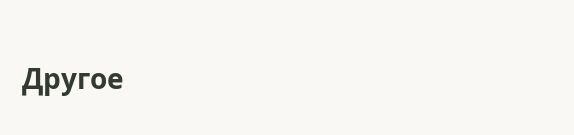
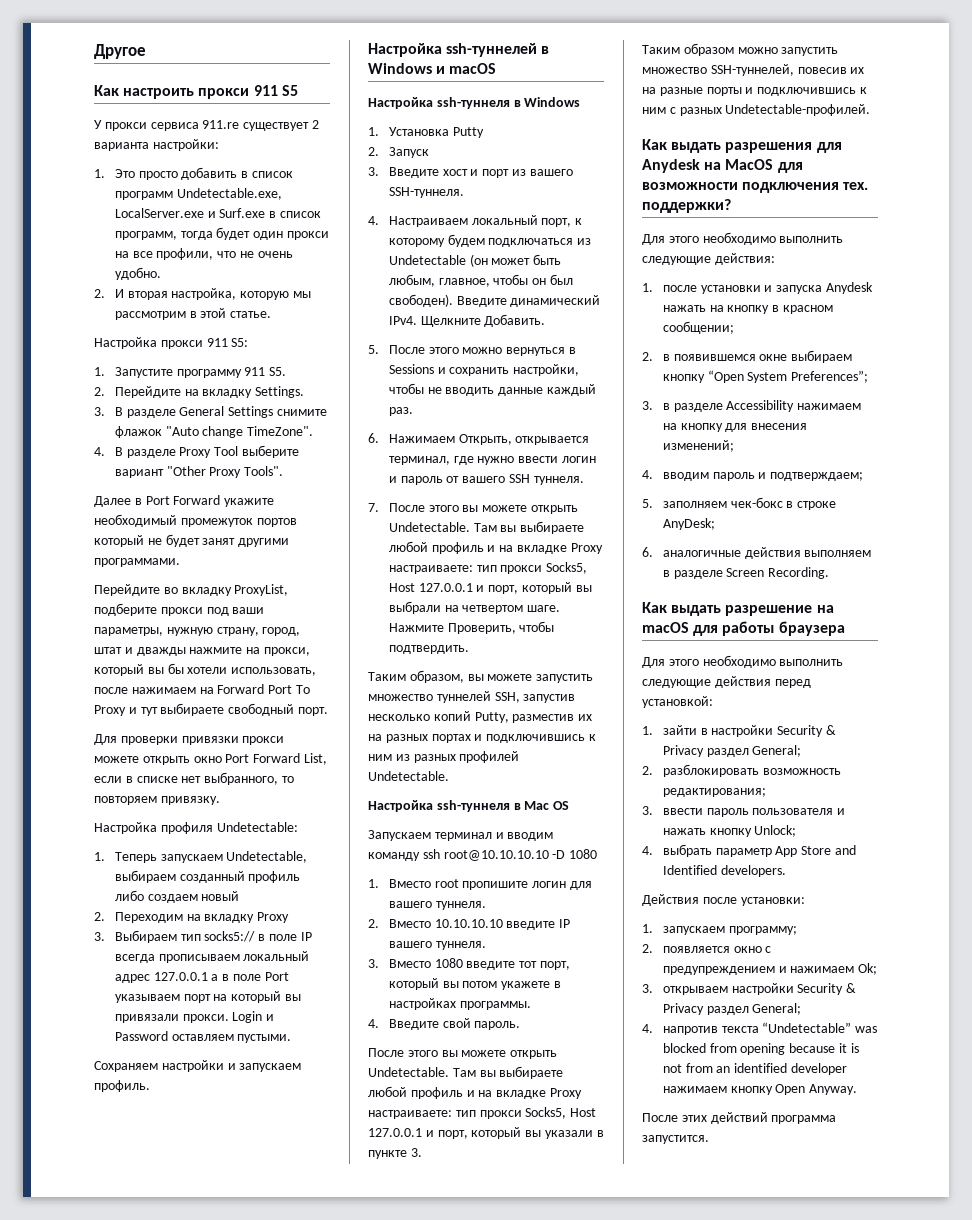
(124, 82) none -> [94,85,298,99] [94,120,319,131] [94,139,219,151] [94,167,294,180] [114,188,282,200] [114,208,322,218] [114,227,330,240] [114,248,293,260] [114,267,161,280] [94,288,312,300] [114,308,272,320] [94,337,249,349] [94,367,287,378] [94,386,305,398] [94,406,328,418] [114,426,314,438] [94,445,300,458] [114,466,284,478] [94,495,275,507] [94,514,297,527] [94,534,290,547] [94,558,180,567] [94,584,289,596] [94,603,265,616] [94,627,301,636] [94,647,310,656] [94,663,317,676] [94,684,310,694] [94,703,328,716] [94,734,285,745] [94,753,327,765] [94,772,294,785] [94,796,220,805] [94,822,298,834] [94,851,308,863] [114,870,301,883] [114,890,240,903] [94,912,290,923] [94,930,312,943] [114,951,310,963] [114,972,289,983] [114,991,302,1003] [114,1011,275,1023] [114,1031,292,1043] [94,1060,302,1072] [94,1080,150,1092] [368,43,550,57] [368,63,497,74] [368,97,581,109] [368,127,484,138] [368,147,429,158] [368,167,573,178] [388,187,464,198] [368,215,583,227] [388,234,592,247] [388,254,562,267] [388,274,574,287] [388,294,601,307] [388,314,546,327] [368,345,577,356] [388,364,580,376] [388,383,597,396] [388,407,413,416] [368,433,590,445] [388,456,597,465] [388,474,584,485] [368,503,579,514] [388,521,585,534] [388,541,603,554] [388,562,588,574] [388,582,592,594] [388,601,561,614] [388,621,555,634] [388,645,469,654] [368,670,594,683] [368,691,576,703] [368,711,593,723] [368,734,596,743] [368,751,520,763] [368,771,449,781] [368,800,570,812] [368,830,554,841] [368,849,598,861] [368,879,593,890] [388,901,486,910] [368,919,571,930] [388,941,486,950] [368,958,571,970] [388,978,562,990] [388,998,531,1010] [368,1018,521,1030] [368,1048,558,1059] [368,1066,564,1079] [368,1086,582,1099] [368,1107,597,1119] [368,1127,604,1139] [368,1148,422,1159] [642,43,839,56] [642,64,865,76] [642,87,867,96] [642,104,871,116] [642,139,842,153] [642,159,803,173] [642,182,869,193] [642,199,731,213] [642,232,844,245] [642,253,775,265] [642,282,874,294] [662,305,834,314] [662,321,734,334] [642,350,853,363] [662,370,869,383] [642,400,862,412] [662,423,808,432] [662,440,734,452] [642,470,864,481] [642,497,837,510] [662,518,715,530] [642,547,872,559] [662,567,830,579] [642,602,834,616] [642,621,845,636] [642,655,844,668] [642,676,811,688] [642,696,713,708] [642,725,837,737] [662,745,802,757] [642,764,841,777] [662,788,766,797] [642,806,846,817] [662,825,797,837] [642,844,857,857] [662,865,786,877] [642,894,805,906] [642,924,797,935] [642,944,772,953] [662,963,878,975] [642,983,857,995] [662,1003,802,1015] [642,1022,878,1035] [662,1043,859,1055] [662,1063,848,1075] [662,1084,858,1095] [642,1112,837,1124] [642,1135,709,1144] // Как настроить прокси 911 S5 // У прокси сервиса 911.re существует 2 варианта настройки: // 1. Это просто добавить в список программ Undetectable.exe, LocalServer.exe и Surf.exe в список программ, тогда будет один прокси на все профили, что не очень удобно. // 2. И вторая настройка, которую мы рассмотрим в этой статье. // Настройка прокси 911 S5: // 1. Запустите программу 911 S5. // 2. Перейдите на вкладку Settings. // 3. В разделе General Settings снимите флажок "Auto change TimeZone". // 4. В разделе Proxy Tool выберите вариант "Other Proxy Tools". // Далее в Port Forward укажите необходимый промежуток портов который не будет занят другими программами. // Перейдите во вкладку ProxyList, подберите прокси под ваши параметры, нужную страну, город, штат и дважды нажмите на прокси, который вы бы хотели использовать, после нажимаем на Forward Port To Proxy и тут выбираете свободный порт. // Для проверки привязки прокси можете открыть окно Port Forward List, если в списке нет выбранного, то повторяем привязку. // Настройка профиля Undetectable: // 1. Теперь запускаем Undetectable, выбираем созданный профиль либо создаем новый // 2. Переходим на вкладку Proxy // 3. Выбираем тип socks5:// в поле IP всегда прописываем локальный адрес 127.0.0.1 а в поле Port указываем порт на который вы привязали прокси. Login и Password оставляем пустыми. // Сохраняем настройки и запускаем профиль. // Настройка ssh-туннелей в Windows и macOS // Настройка ssh-туннеля в Windows // 1. Установка Putty // 2. Запуск // 3. Введите хост и порт из вашего SSH-туннеля. // 4. Настраиваем локальный порт, к которому будем подключаться из Undetectable (он может быть любым, главное, чтобы он был свободен). Введите динамический IPv4. Щелкните Добавить. // 5. После этого можно вернуться в Sessions и сохранить настройки, чтобы не вводить данные каждый раз. // 6. Нажимаем Открыть, открывается терминал, где нужно ввести логин и пароль от вашего SSH туннеля. // 7. После этого вы можете открыть Undetectable. Там вы выбираете любой профиль и на вкладке Proxy настраиваете: тип прокси Socks5, Host 127.0.0.1 и порт, который вы выбрали на четвертом шаге. Нажмите Проверить, чтобы подтвердить. // Таким образом, вы можете запустить множество туннелей SSH, запустив несколько копий Putty, разместив их на разных портах и подключившись к ним из разных профилей Undetectable. // Настройка ssh-туннеля в Mac OS // Запускаем терминал и вводим команду ssh root@10.10.10.10 -D 1080 // 1. Вместо root пропишите логин для вашего туннеля. // 2. Вместо 10.10.10.10 введите IP вашего туннеля. // 3. Вместо 1080 введите тот порт, который вы потом укажете в настройках программы. // 4. Введите свой пароль. // После этого вы можете открыть Undetectable. Там вы выбираете любой профиль и на вкладке Proxy настраиваете: тип прокси Socks5, Host 127.0.0.1 и порт, который вы указали в пункте 3. // Таким образом можно запустить множество SSH-туннелей, повесив их на разные порты и подключившись к ним с разных Undetectable-профилей. // Как выдать разрешения для Anydesk на MacOS для возможности подключения тех. поддержки? // Для этого необходимо выполнить следующие действия: // 1. после установки и запуска Anydesk нажать на кнопку в красном сообщении; // 2. в появившемся окне выбираем кнопку “Open System Preferences”; // 3. в разделе Accessibility нажимаем на кнопку для внесения изменений; // 4. вводим пароль и подтверждаем; // 5. заполняем чек-бокс в строке AnyDesk; // 6. аналогичные действия выполняем в разделе Screen Recording. // Как выдать разрешение на macOS для работы браузера // Для этого необходимо выполнить следующие действия перед установкой: // 1. зайти в настройки Security & Privacy раздел General; // 2. разблокировать возможность редактирования; // 3. ввести пароль пользователя и нажать кнопку Unlock; // 4. выбрать параметр App Store and Identified developers. // Действия после установки: // 1. запускаем программу; // 2. появляется окно с предупреждением и нажимаем Ok; // 3. открываем настройки Security & Privacy раздел General; // 4. напротив текста “Undetectable” was blocked from opening because it is not from an identified developer нажимаем кнопку Open Anyway. // После этих действий программа запустится.

